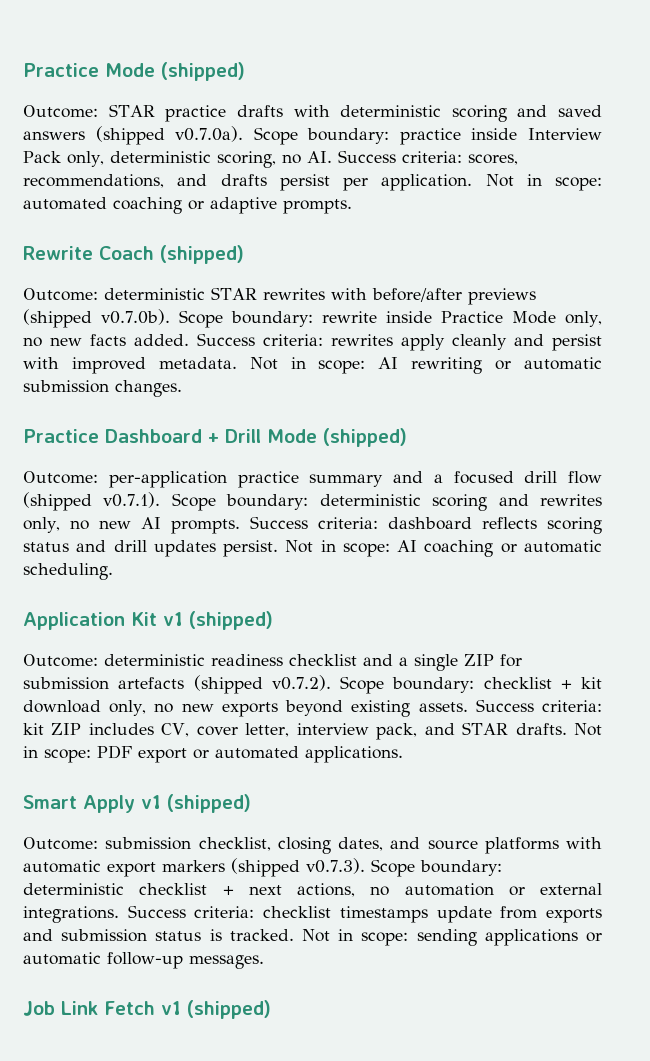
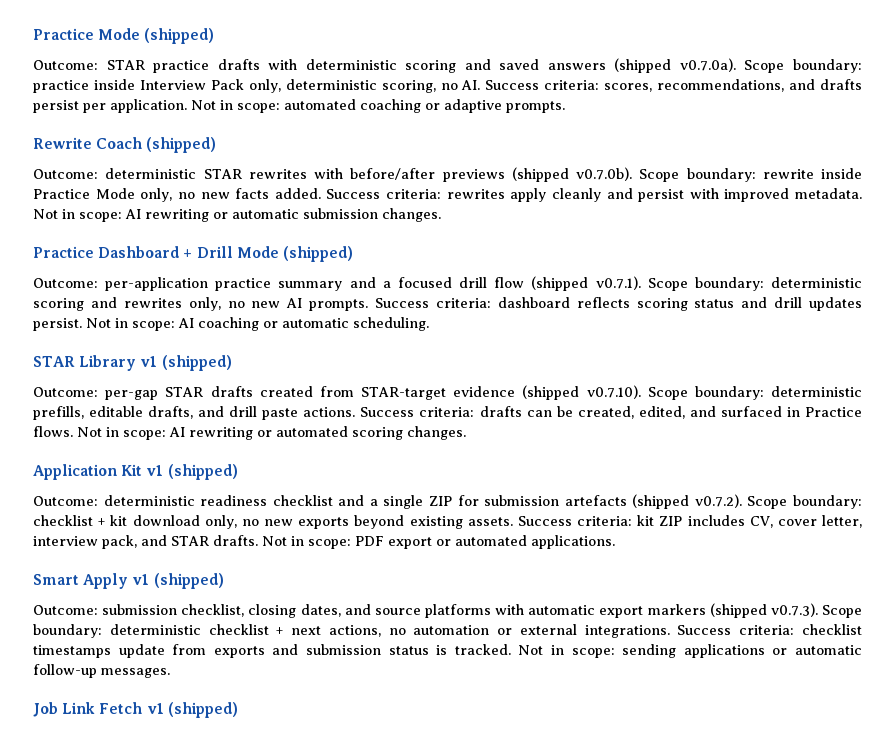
(113, 571) none -> [33,355,232,371] [33,385,862,400] [33,406,862,420] [33,426,466,440] // STAR Library v1 (shipped) // Outcome: per-gap STAR drafts created from STAR-target evidence (shipped v0.7.10). Scope boundary: deterministic prefills, editable drafts, and drill paste actions. Success criteria: drafts can be created, edited, and surfaced in Practice flows. Not in scope: AI rewriting or automated scoring changes.

